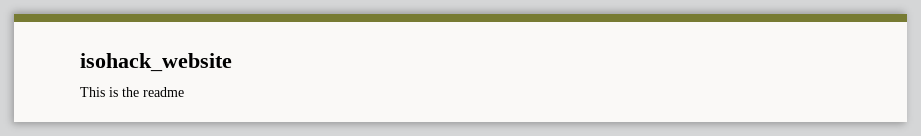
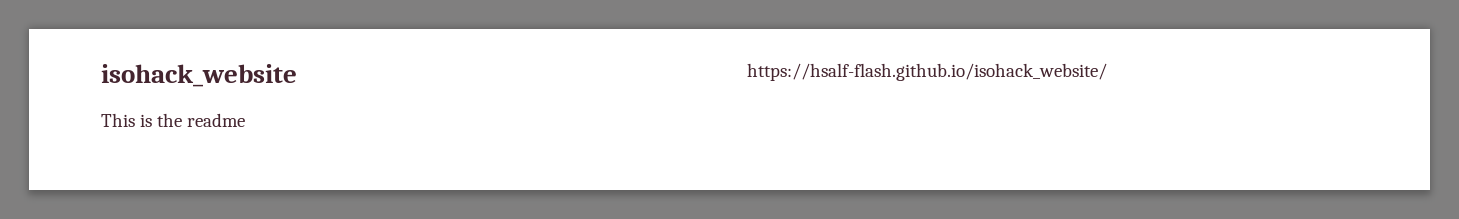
(184, 92) none -> [747,63,1107,81] // https://hsalf-flash.github.io/isohack_website/

